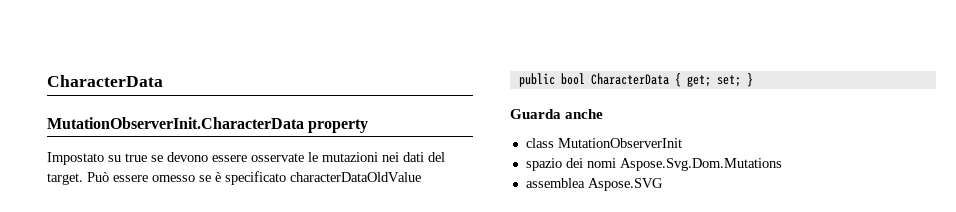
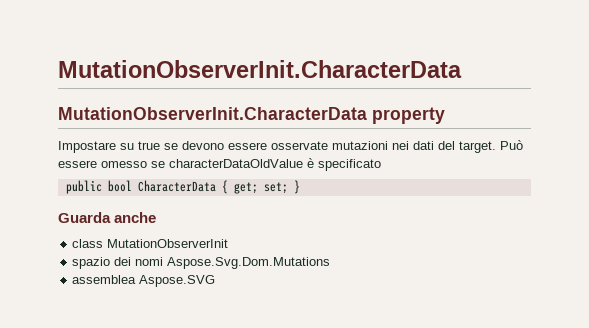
[47,75,163,87] CharacterData -> [58,60,462,78] MutationObserverInit.CharacterData
[47,152,104,165] Impostato -> [58,141,116,153] Impostare
[308,152,318,162] le -> (328, 145) none
(211, 178) none -> [169,159,303,168] characterDataOldValue
[290,172,421,182] characterDataOldValue -> (381, 165) none

